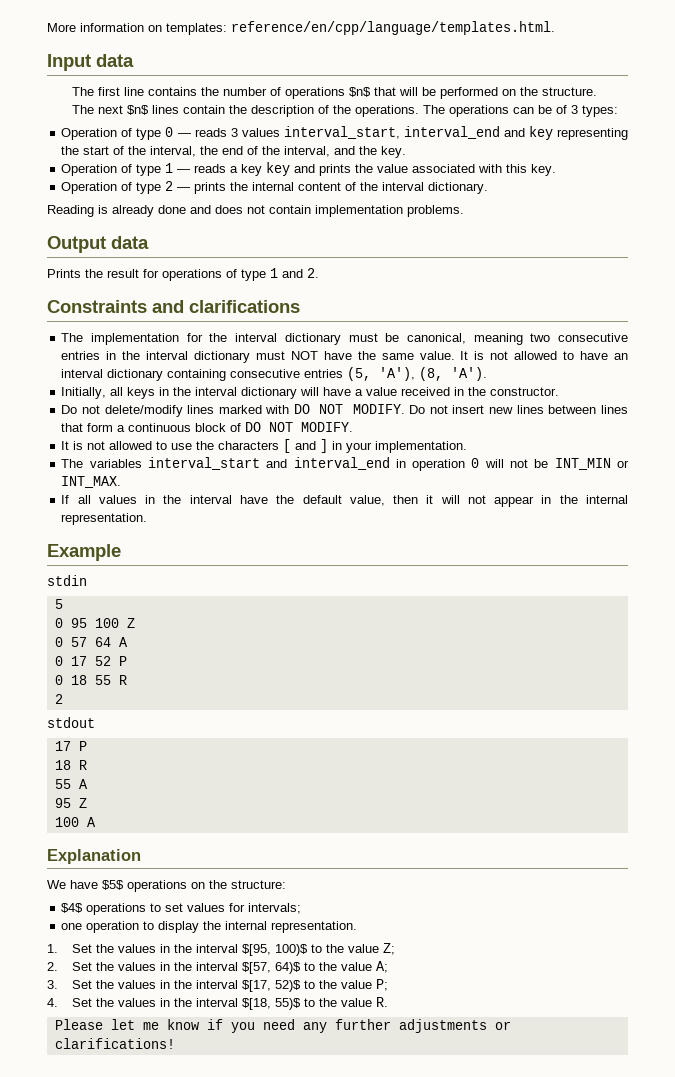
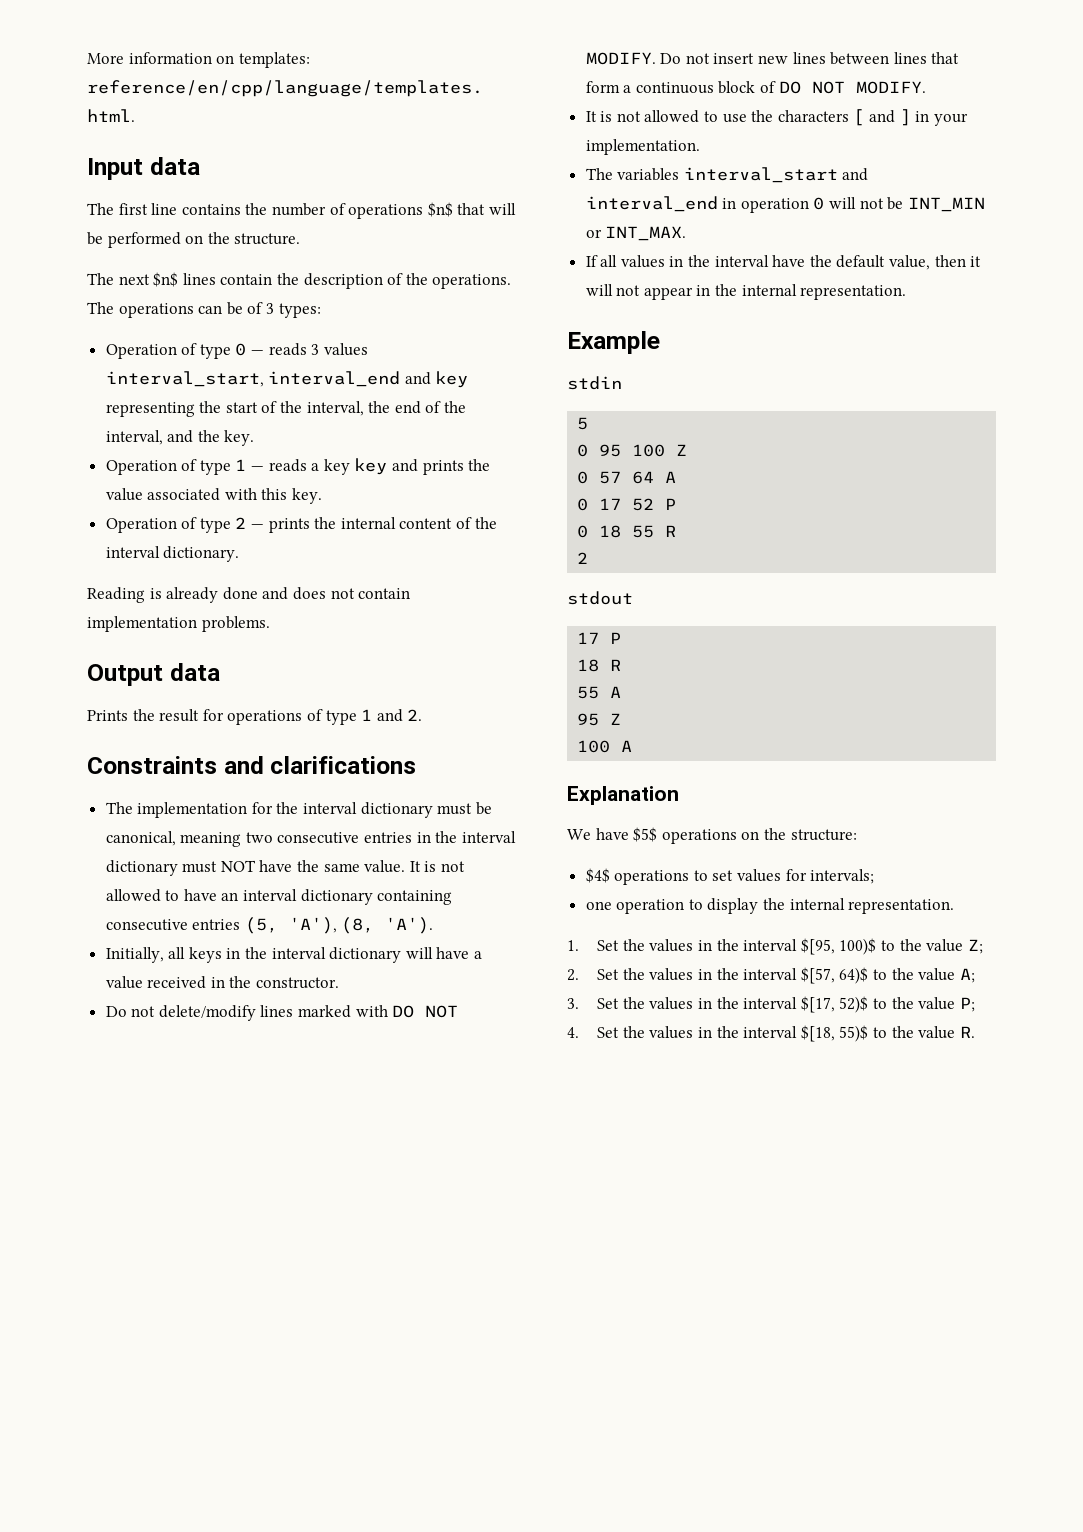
[54,1019,511,1033] [54,1038,175,1049] // Please let me know if you need any further adjustments or clarifications! -> (975, 1032) none

